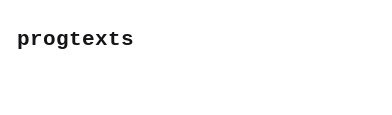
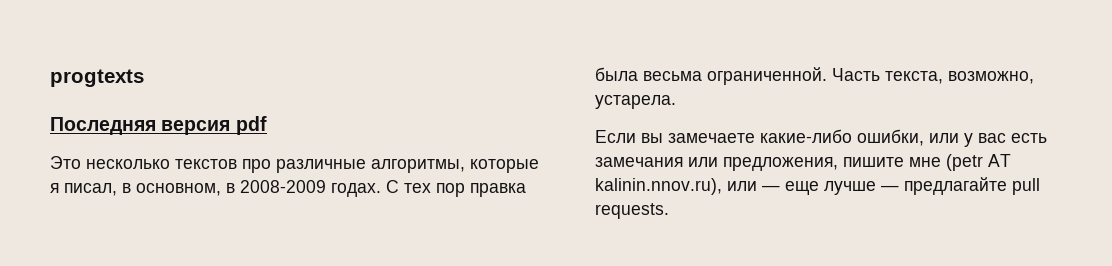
(134, 40) none -> [50,116,267,135] [50,156,539,173] [50,180,526,197] [595,67,1034,85] [595,95,676,109] [595,129,1047,147] [595,154,1011,171] [595,177,1040,195] [595,203,669,219] // Последняя версия pdf // Это несколько текстов про различные алгоритмы, которые я писал, в основном, в 2008-2009 годах. С тех пор правка была весьма ограниченной. Часть текста, возможно, устарела. // Если вы замечаете какие-либо ошибки, или у вас есть замечания или предложения, пишите мне (petr AT kalinin.nnov.ru), или — еще лучше — предлагайте pull requests.

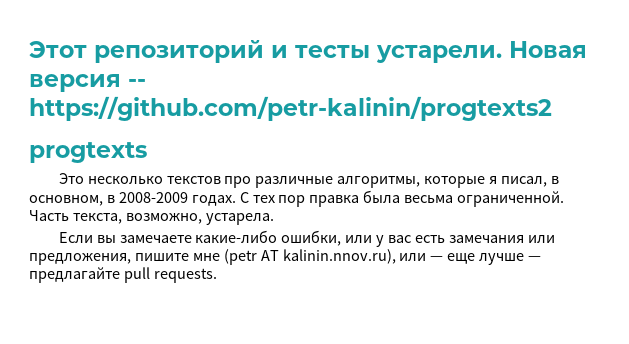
[50,69,144,87] [50,116,267,135] progtexts // Последняя версия pdf -> [29,40,587,63] [29,74,146,92] [29,96,552,121] [29,142,147,163] Этот репозиторий и тесты устарели. Новая версия -- https://github.com/petr-kalinin/progtexts2 // progtexts

